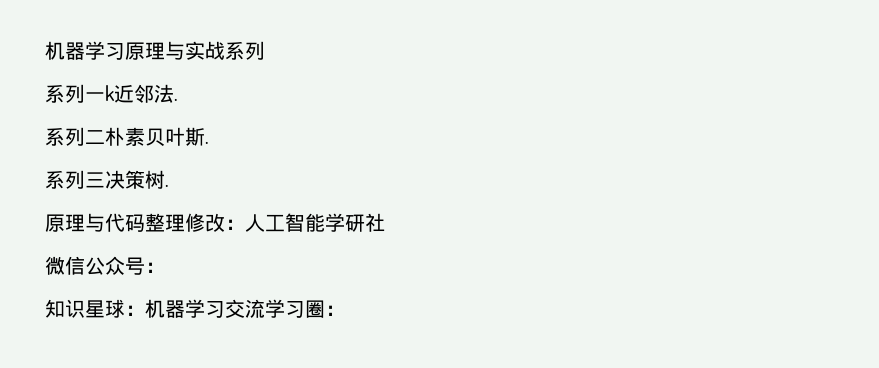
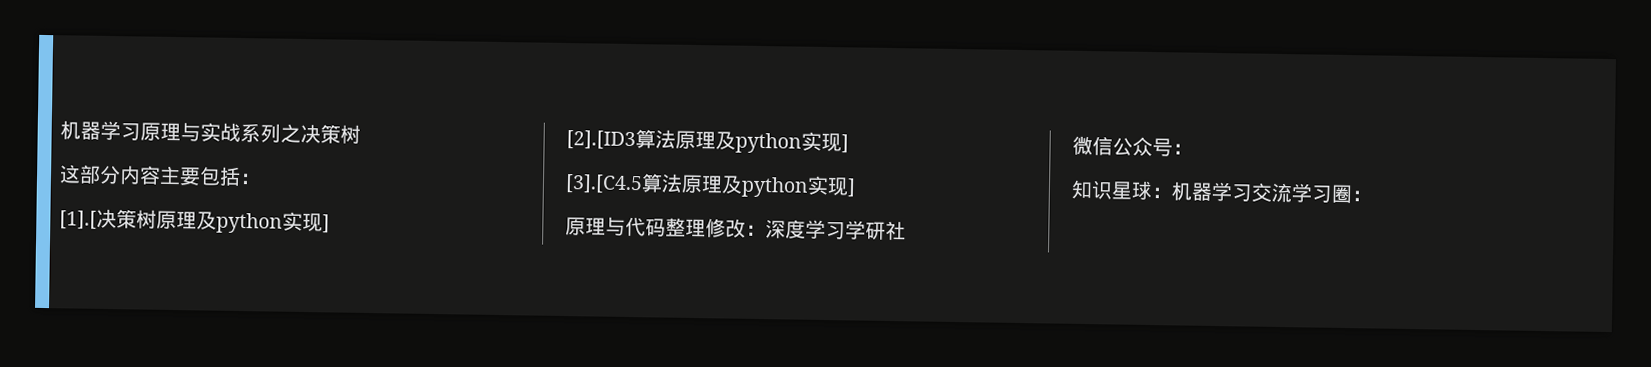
[45,84,178,103] [45,127,209,147] [45,170,169,189] // 系列一k近邻法. // 系列二朴素贝叶斯. // 系列三决策树. -> [280,123,361,144] [59,164,261,187] [59,208,330,234] [566,129,849,154] [565,173,856,198] 之决策树 // 这部分内容主要包括： // [1].[决策树原理及python实现] // [2].[ID3算法原理及python实现] // [3].[C4.5算法原理及python实现]
[245,213,325,232] 人工智能 -> [765,219,846,240] 深度学习

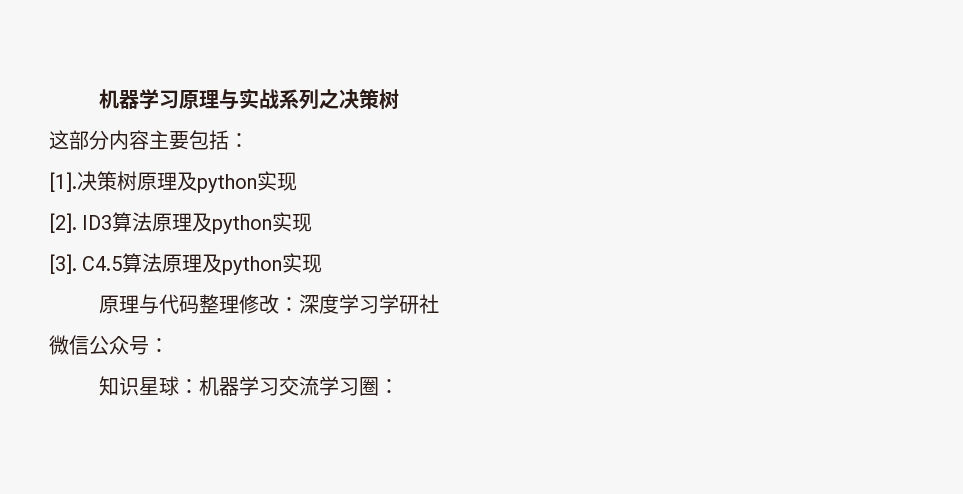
[59,210,97,230] [1].[ -> [49,172,77,192] [1].
[322,214,330,234] [566,129,849,154] [565,173,856,198] ] // [2].[ID3算法原理及python实现] // [3].[C4.5算法原理及python实现] -> [49,212,313,234] [49,253,323,275] // [2]. ID3算法原理及python实现 // [3]. C4.5算法原理及python实现

